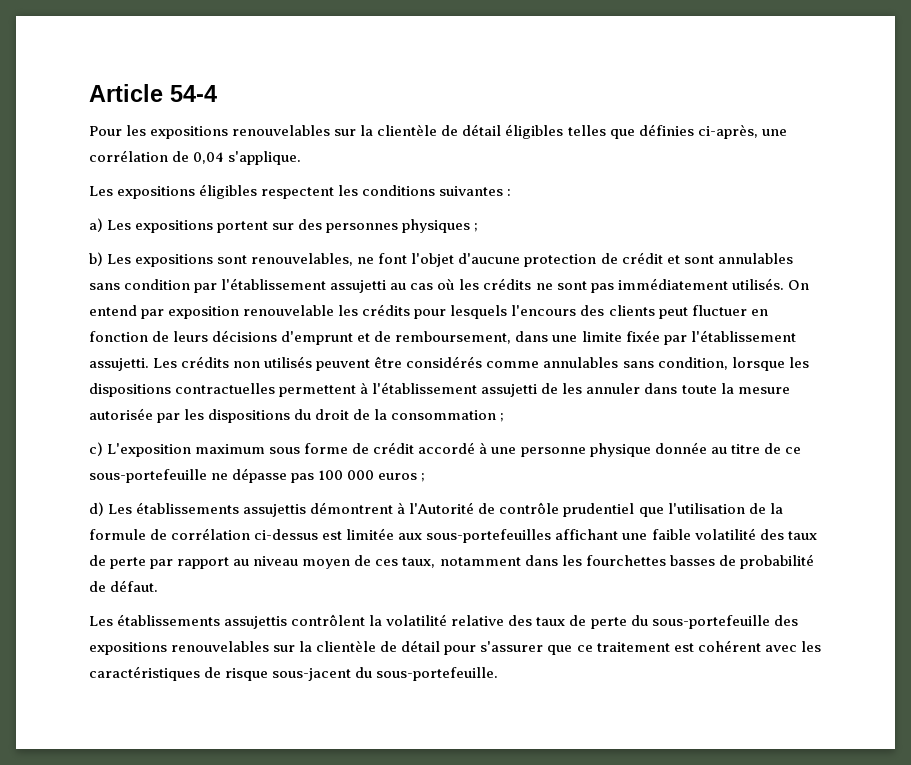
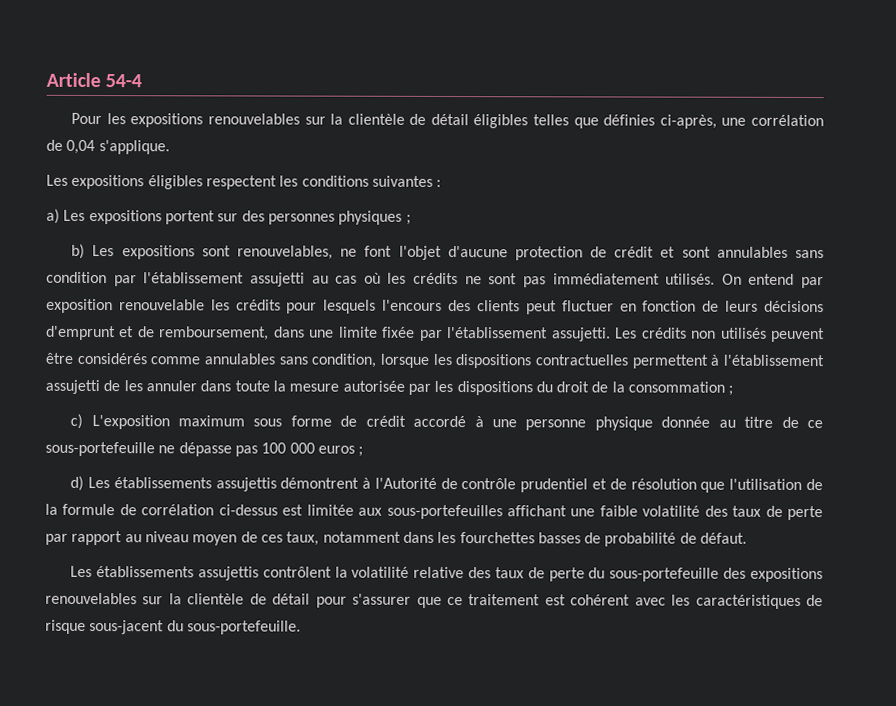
(635, 510) none -> [592,478,697,490] et de résolution

